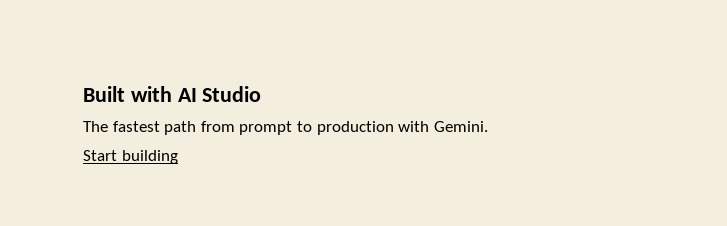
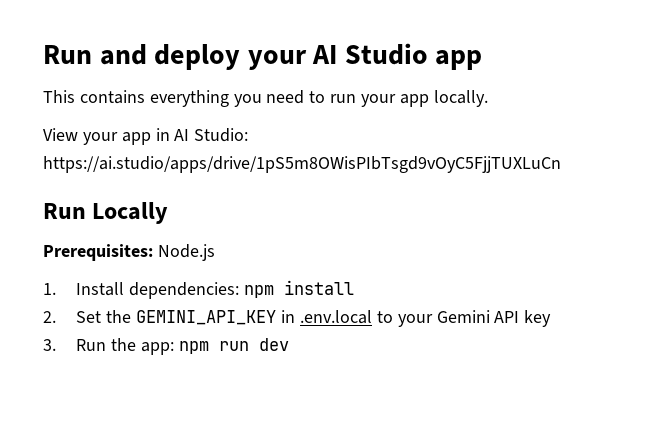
[83,86,262,102] [83,121,488,135] [83,150,178,164] Built with AI Studio // The fastest path from prompt to production with Gemini. // Start building -> [43,43,483,70] [43,90,488,107] [43,128,249,145] [43,156,561,173] [43,202,169,224] [43,244,215,261] [43,280,355,299] [43,310,552,327] [43,338,290,355] Run and deploy your AI Studio app // This contains everything you need to run your app locally. // View your app in AI Studio: https://ai.studio/apps/drive/1pS5m8OWisPIbTsgd9vOyC5FjjTUXLuCn // Run Locally // Prerequisites: Node.js // 1. Install dependencies: npm install // 2. Set the GEMINI_API_KEY in .env.local to your Gemini API key // 3. Run the app: npm run dev

